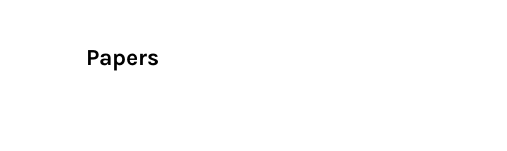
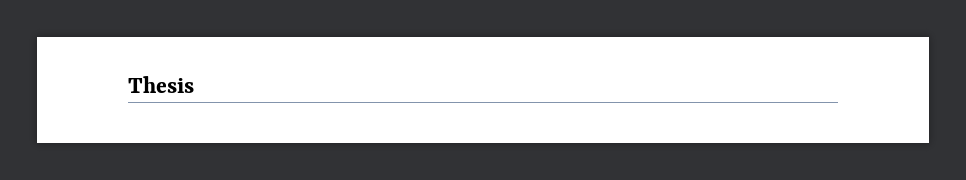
[86,50,159,71] Papers -> [128,76,194,93] Thesis

